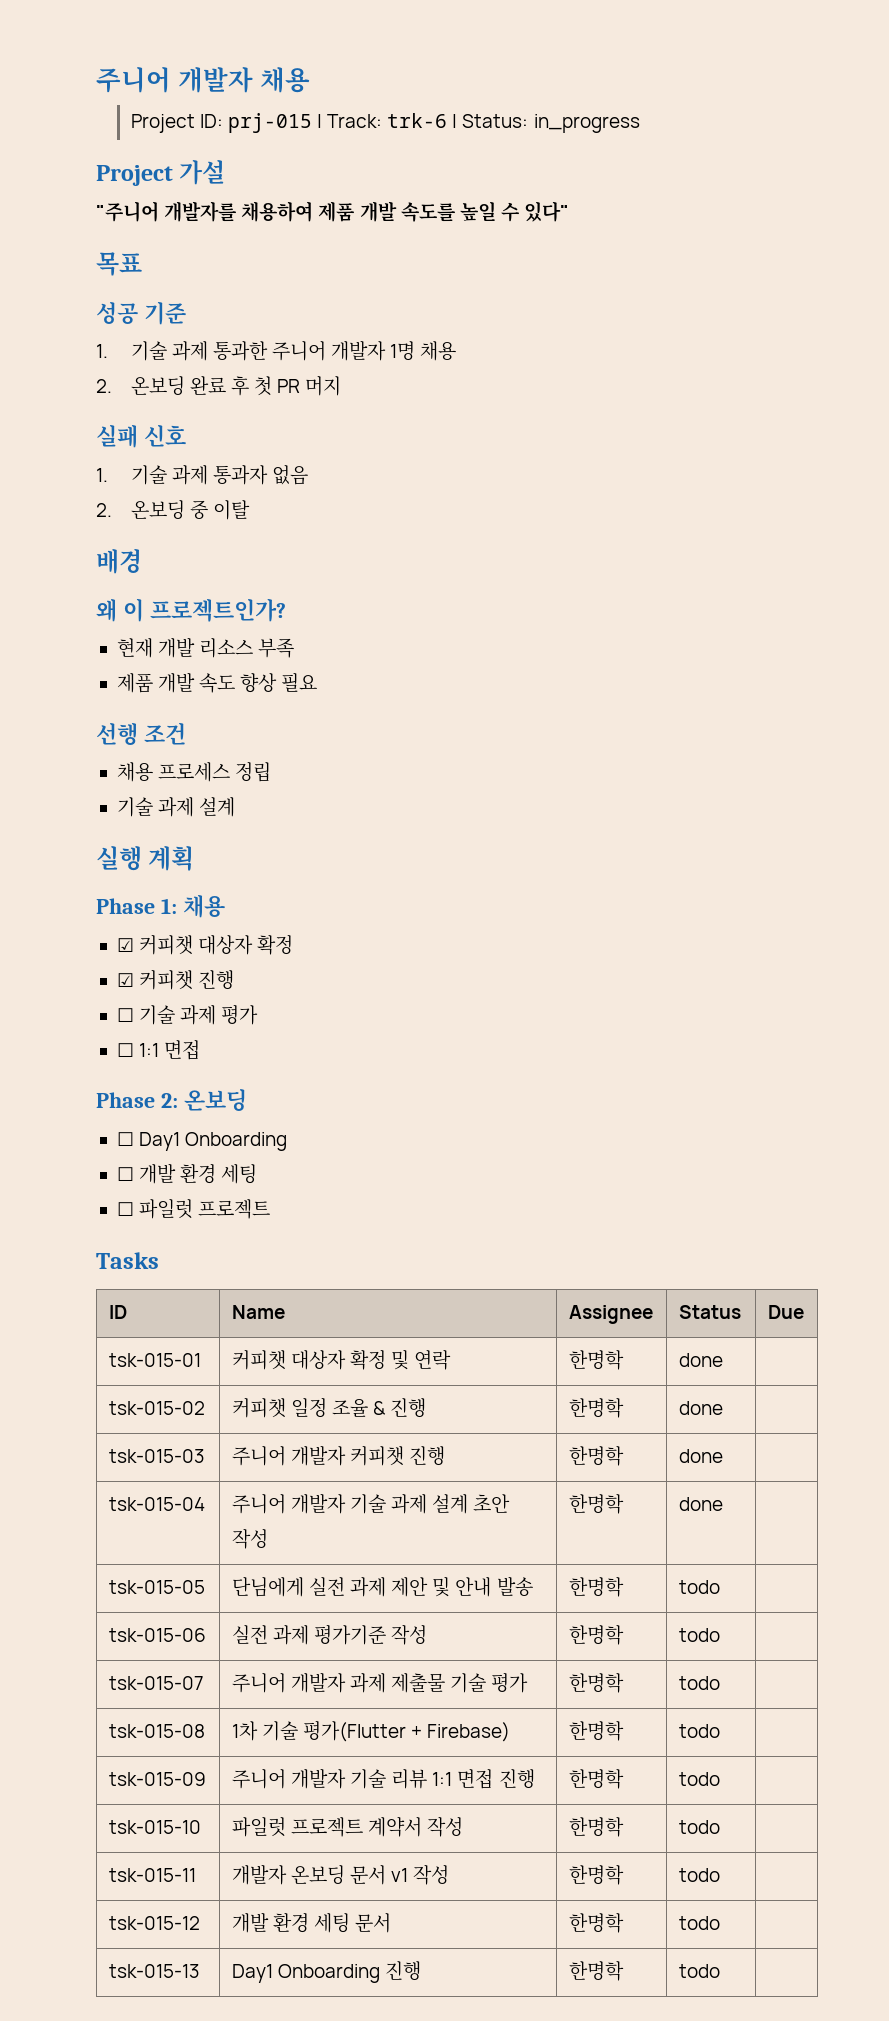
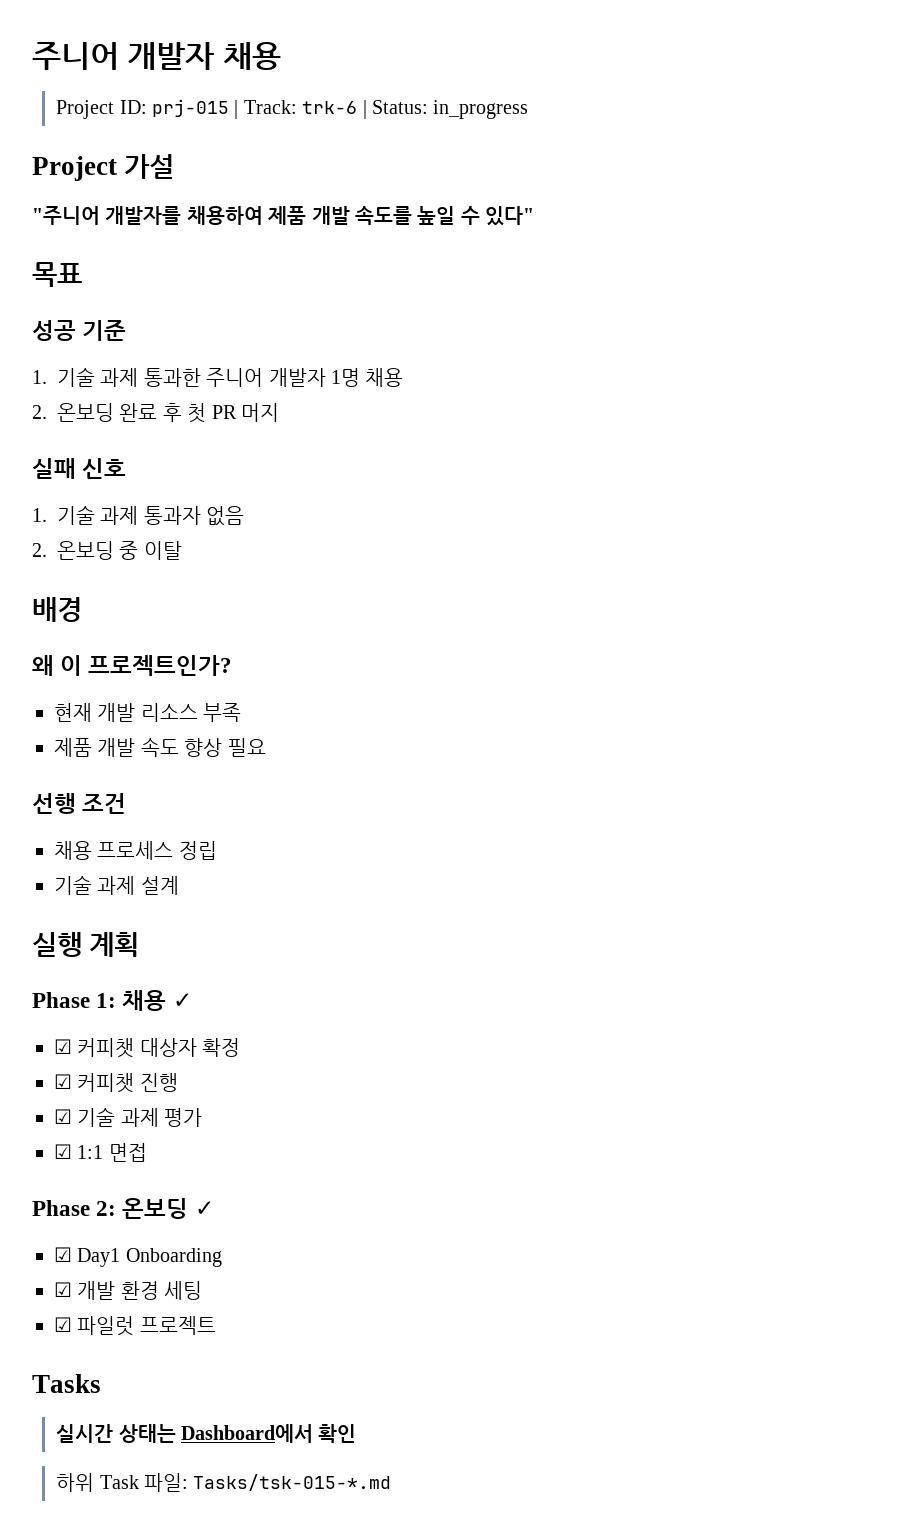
(225, 906) none -> [172,993,192,1008] ✓
[116,1008,134,1022] ☐ -> [54,1109,72,1124] ☑
[116,1043,134,1057] ☐ -> [54,1144,72,1159] ☑
[116,1132,134,1146] // ☐ -> [194,1201,214,1216] [54,1247,72,1262] ✓ // ☑
[116,1167,134,1181] ☐ -> [54,1282,72,1297] ☑
[116,1202,134,1216] ☐ -> [54,1317,72,1332] ☑
[108,1305,127,1319] [231,1305,285,1319] [568,1305,653,1324] [678,1305,741,1319] [767,1305,804,1319] [108,1353,201,1367] [231,1350,452,1370] [568,1350,624,1370] [678,1353,723,1367] [108,1401,205,1415] [231,1398,427,1418] [568,1398,624,1418] [678,1401,723,1415] [108,1449,205,1463] [231,1445,446,1466] [568,1446,624,1466] [678,1449,723,1463] [108,1497,205,1511] [231,1493,511,1514] [231,1529,268,1549] [568,1494,624,1514] [678,1497,723,1511] [108,1580,205,1594] [231,1576,533,1597] [568,1577,624,1597] [678,1580,720,1594] [108,1628,206,1642] [231,1624,428,1645] [568,1625,624,1645] [678,1628,720,1642] [108,1676,204,1690] [231,1672,529,1693] [568,1673,624,1693] [678,1676,720,1690] [108,1724,205,1738] [231,1720,511,1742] [568,1721,624,1741] [678,1724,720,1738] [108,1772,206,1786] [231,1768,535,1789] [568,1769,624,1789] [678,1772,720,1786] [108,1820,201,1834] [231,1816,464,1837] [568,1817,624,1837] [678,1820,720,1834] [108,1868,196,1882] [231,1864,450,1885] [568,1865,624,1885] [678,1868,720,1882] [108,1916,200,1930] [231,1912,392,1933] [568,1913,624,1933] [678,1916,720,1930] [108,1964,200,1978] [231,1961,422,1983] [568,1961,624,1981] [678,1964,720,1978] // ID | Name | Assignee | Status | Due // tsk-015-01 | 커피챗 대상자 확정 및 연락 | 한명학 | done | // tsk-015-02 | 커피챗 일정 조율 & 진행 | 한명학 | done | // tsk-015-03 | 주니어 개발자 커피챗 진행 | 한명학 | done | // tsk-015-04 | 주니어 개발자 기술 과제 설계 초안 작성 | 한명학 | done | // tsk-015-05 | 단님에게 실전 과제 제안 및 안내 발송 | 한명학 | todo | // tsk-015-06 | 실전 과제 평가기준 작성 | 한명학 | todo | // tsk-015-07 | 주니어 개발자 과제 제출물 기술 평가 | 한명학 | todo | // tsk-015-08 | 1차 기술 평가(Flutter + Firebase) | 한명학 | todo | // tsk-015-09 | 주니어 개발자 기술 리뷰 1:1 면접 진행 | 한명학 | todo | // tsk-015-10 | 파일럿 프로젝트 계약서 작성 | 한명학 | todo | // tsk-015-11 | 개발자 온보딩 문서 v1 작성 | 한명학 | todo | // tsk-015-12 | 개발 환경 세팅 문서 | 한명학 | todo | // tsk-015-13 | Day1 Onboarding 진행 | 한명학 | todo | -> [56,1424,357,1443] [56,1473,392,1492] // 실시간 상태는 Dashboard에서 확인 // 하위 Task 파일: Tasks/tsk-015-*.md

